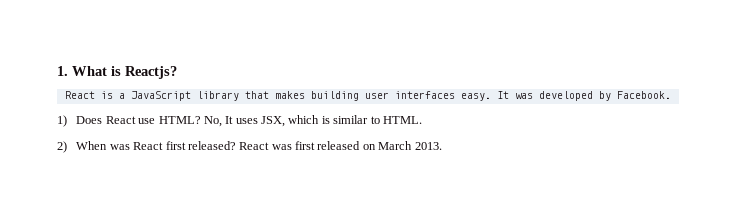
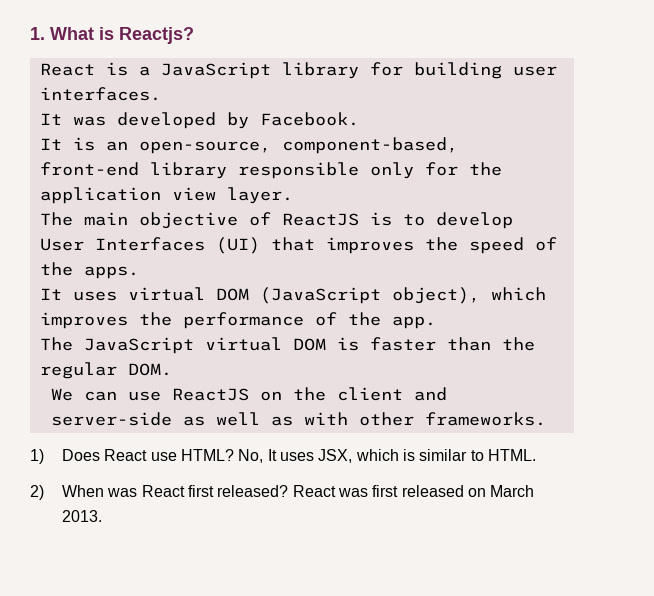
[244,91,491,101] that makes building user interfaces easy. -> [369,62,557,79] [39,87,161,101] for building user interfaces. //
(671, 95) none -> [39,137,458,154] [39,162,502,179] [39,187,293,204] [39,212,513,229] [39,237,557,254] [39,262,139,279] [39,287,546,304] [39,312,436,329] [39,337,535,354] [39,362,172,379] [50,387,447,401] [50,412,546,426] // It is an open-source, component-based, front-end library responsible only for the application view layer. // The main objective of ReactJS is to develop User Interfaces (UI) that improves the speed of the apps. // It uses virtual DOM (JavaScript object), which improves the performance of the app. // The JavaScript virtual DOM is faster than the regular DOM. // We can use ReactJS on the client and server-side as well as with other frameworks.

